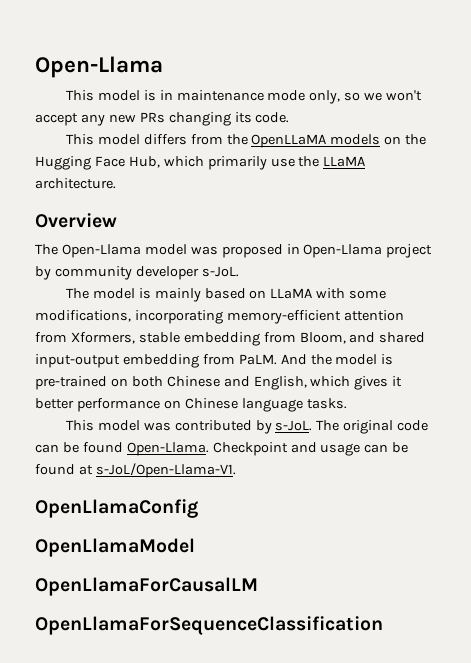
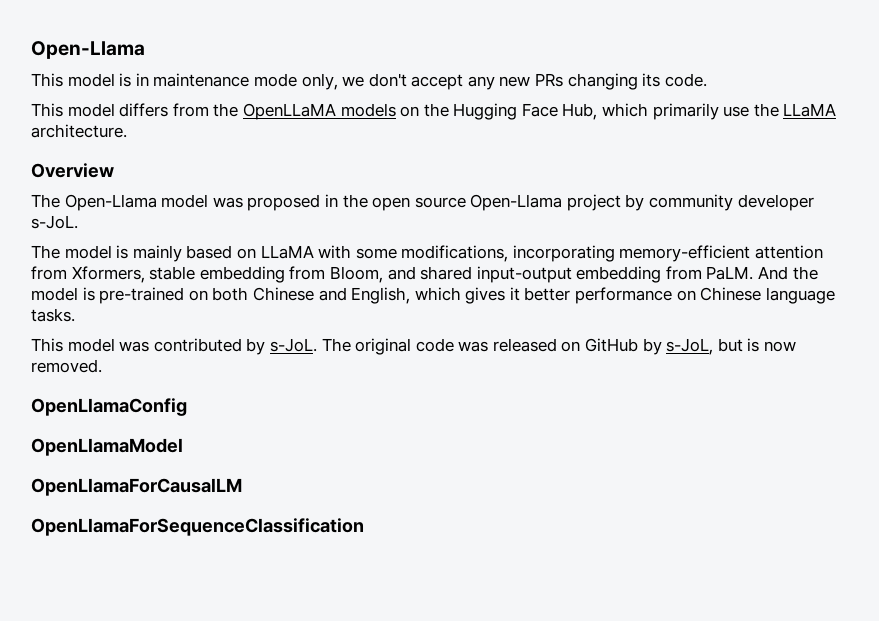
[344,90,423,101] so we won't -> [342,73,407,87] we don't
(300, 249) none -> [342,194,466,211] the open source
[35,442,409,456] [35,463,236,478] can be found Open-Llama. Checkpoint and usage can be found at s-JoL/Open-Llama-V1. -> [458,338,797,355] [31,359,102,373] was released on GitHub by s-JoL, but is now removed.

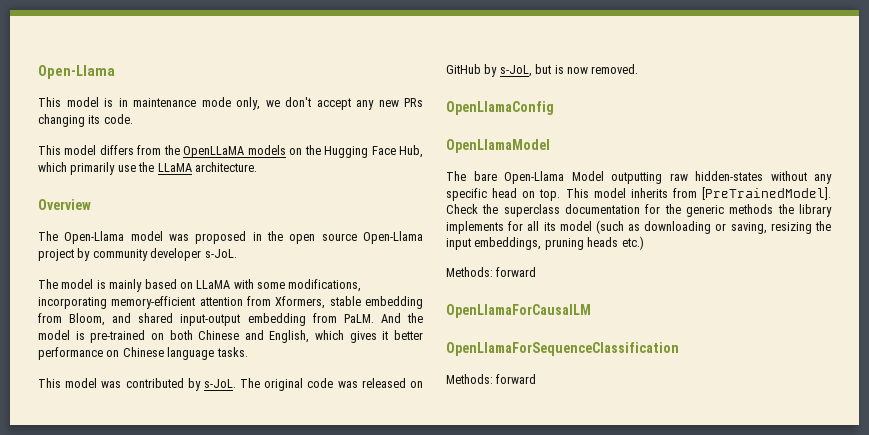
(183, 447) none -> [446,171,832,184] [446,187,831,201] [446,204,832,217] [446,220,831,234] [446,236,644,250] [446,267,537,277] // The bare Open-Llama Model outputting raw hidden-states without any specific head on top. This model inherits from [PreTrainedModel]. Check the superclass documentation for the generic methods the library implements for all its model (such as downloading or saving, resizing the input embeddings, pruning heads etc.) // Methods: forward
(364, 527) none -> [446,374,537,384] // Methods: forward

